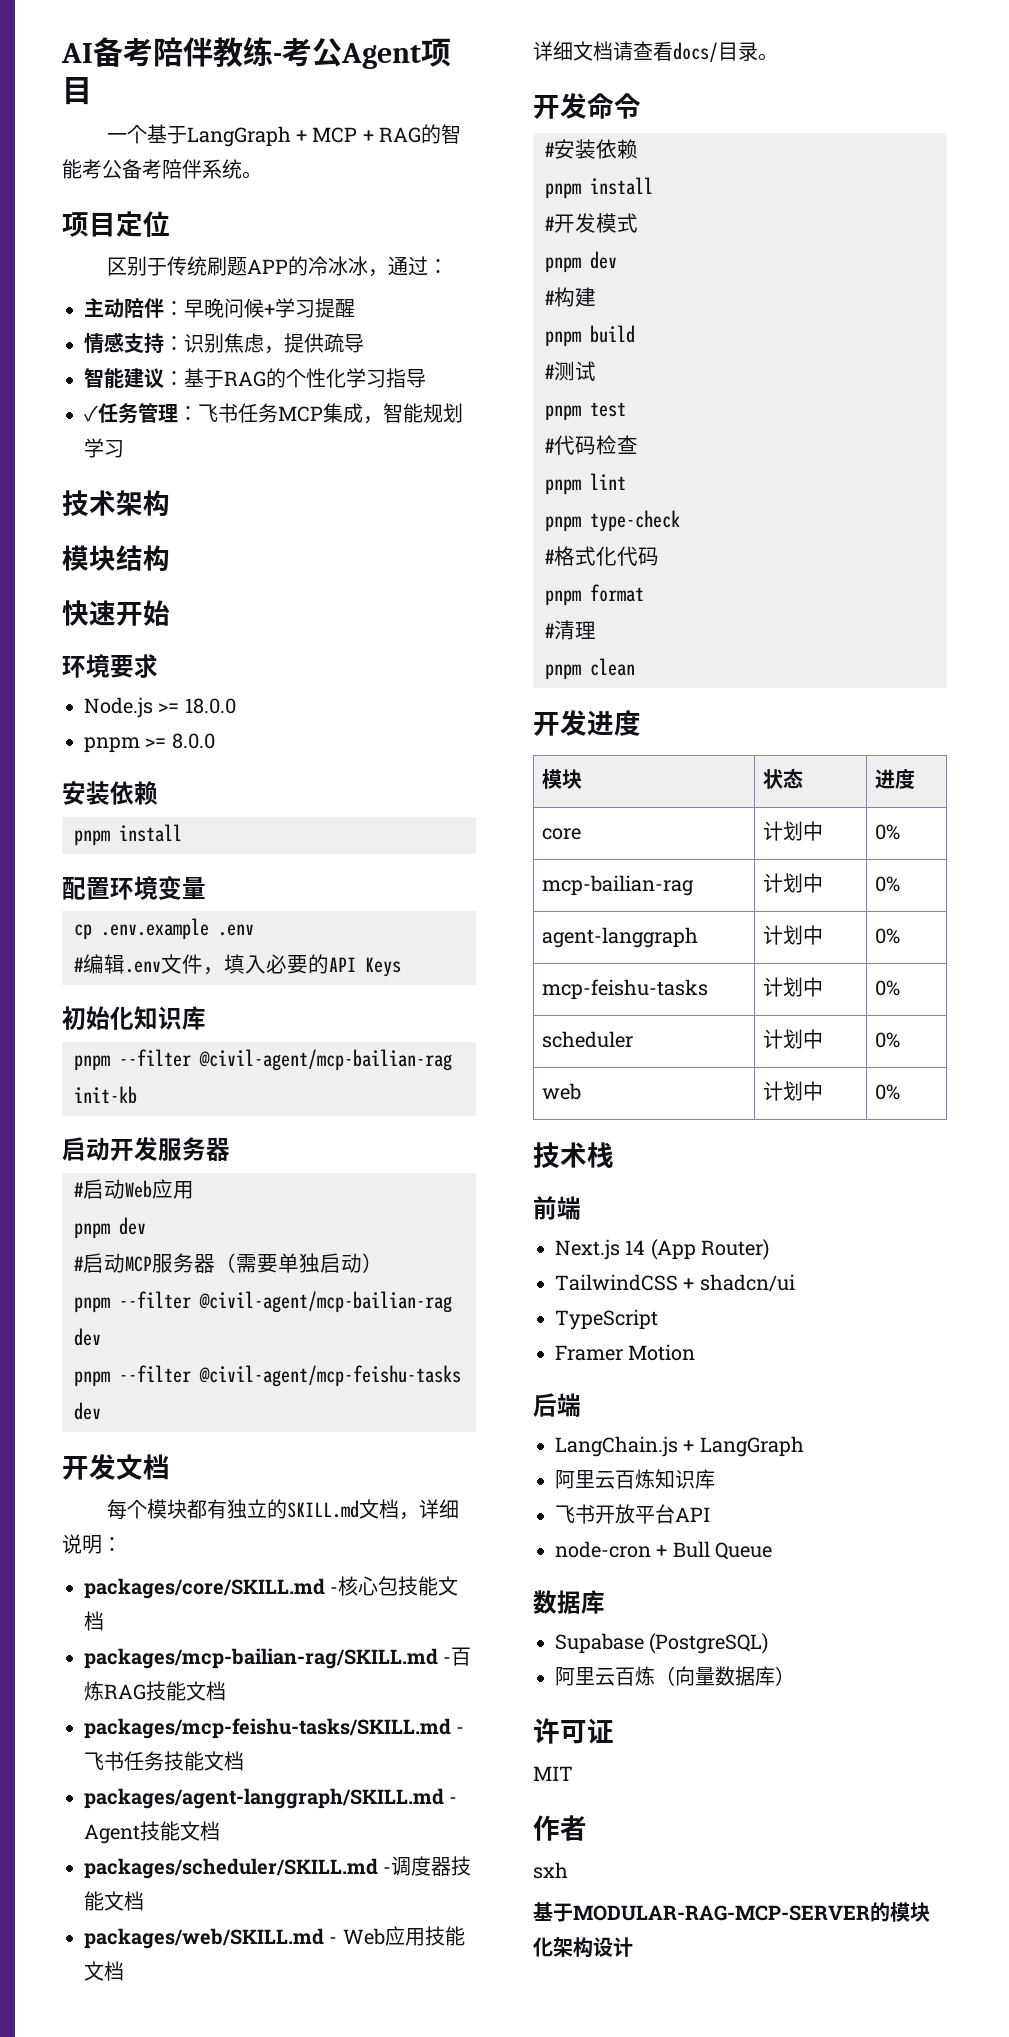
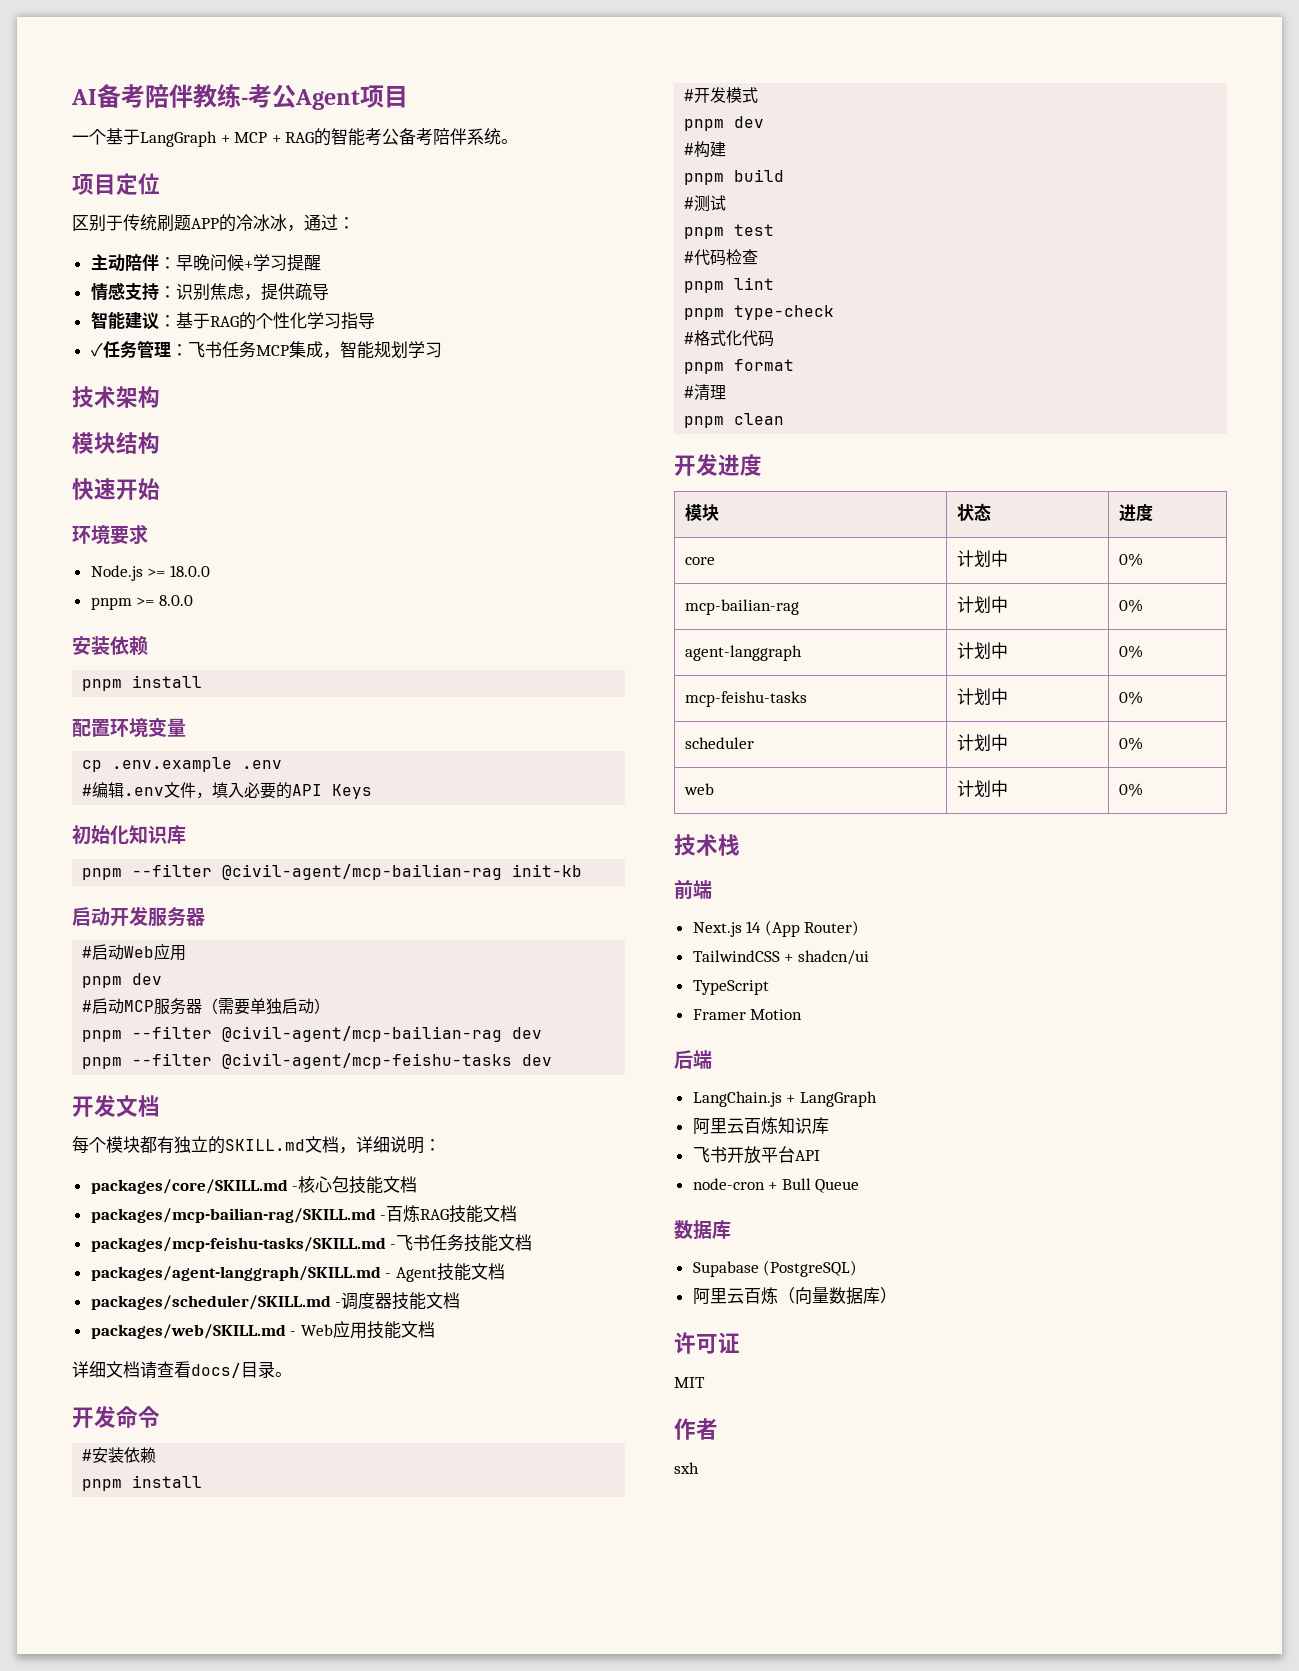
[533,1902,930,1922] [533,1937,633,1958] // 基于MODULAR-RAG-MCP-SERVER的模块化架构设计 -> (699, 1468) none

